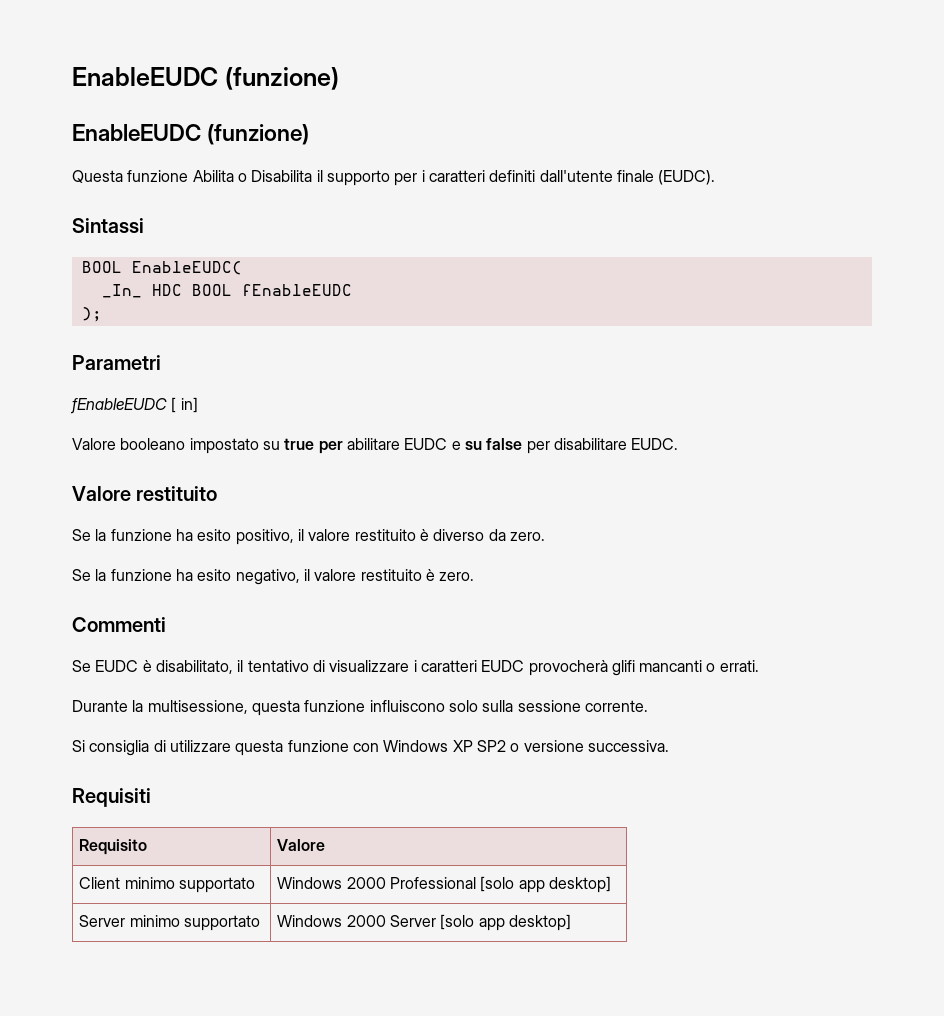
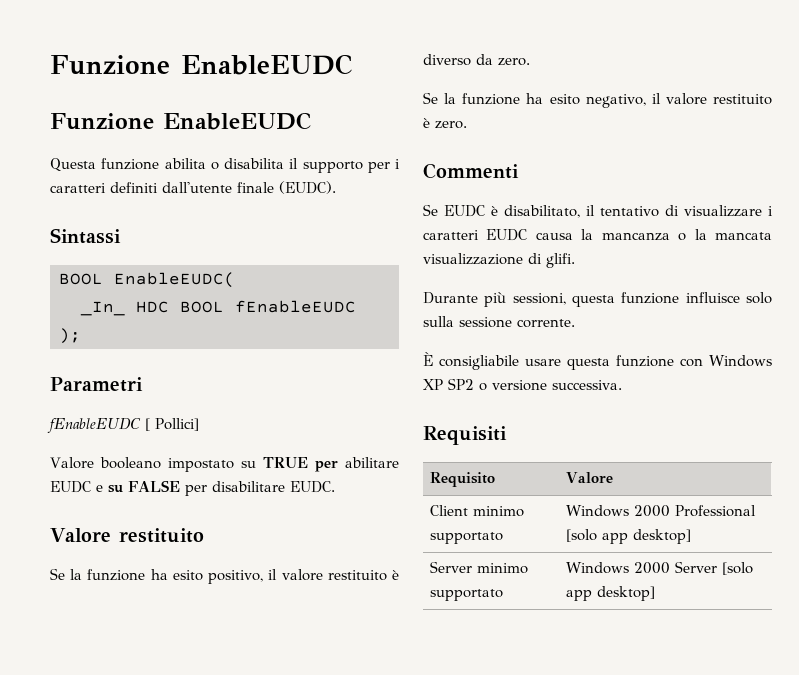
[72,67,339,90] [72,124,310,145] EnableEUDC (funzione) // EnableEUDC (funzione) -> [50,54,352,75] [50,112,311,130] Funzione EnableEUDC // Funzione EnableEUDC
[192,170,313,182] Abilita o Disabilita -> [164,158,284,170] abilita o disabilita
[180,397,198,413] in] -> [155,418,199,431] Pollici]
[284,438,315,450] true -> [262,457,308,468] TRUE
[486,438,523,450] false -> [128,480,180,492] FALSE
[528,660,759,676] provocherà glifi mancanti o errati. -> [535,229,772,241] [423,253,575,268] causa la mancanza o la mancata visualizzazione di glifi.
[132,700,445,716] la multisessione, questa funzione influiscono -> [484,292,740,307] più sessioni, questa funzione influisce
[72,740,231,756] Si consiglia di utilizzare -> [423,352,561,370] È consigliabile usare

